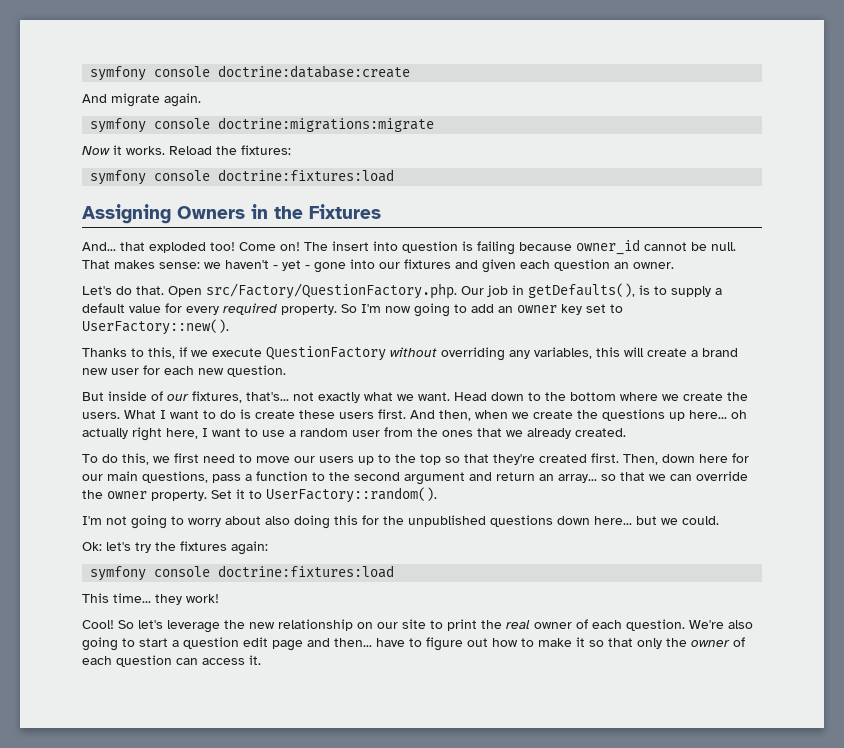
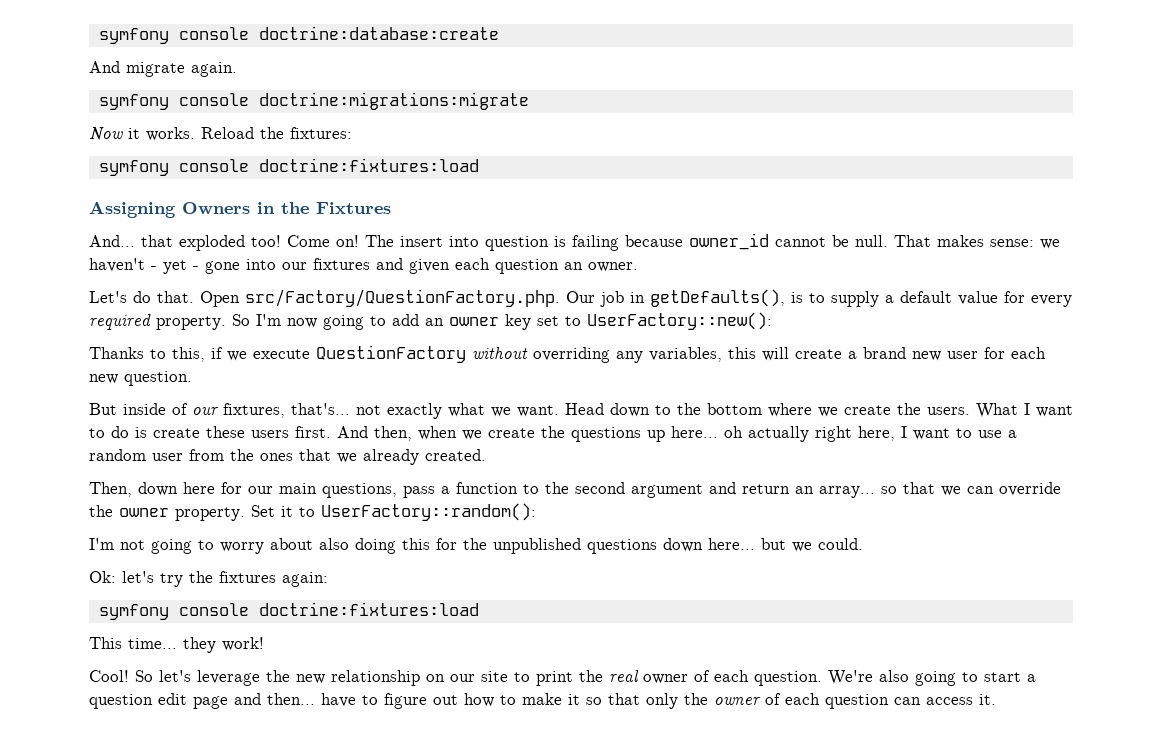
[82,319,229,335] UserFactory::new(). -> [587,312,772,330] UserFactory::new():
[82,453,619,465] To do this, we first need to move our users up to the top so that they're created first. -> (486, 455) none
[266,487,437,503] UserFactory::random(). -> [321,503,536,521] UserFactory::random():

